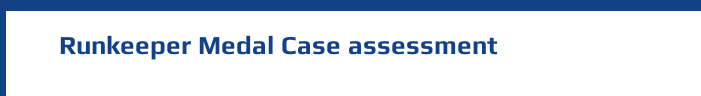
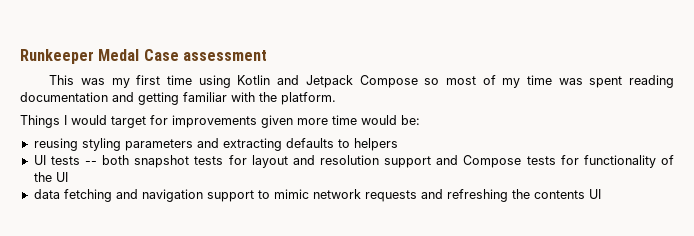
(499, 46) none -> [49,75,674,88] [20,92,336,105] [20,115,420,128] [33,138,398,151] [33,155,674,168] [33,172,68,182] [33,189,601,202] // This was my first time using Kotlin and Jetpack Compose so most of my time was spent reading documentation and getting familiar with the platform. // Things I would target for improvements given more time would be: // reusing styling parameters and extracting defaults to helpers // UI tests -- both snapshot tests for layout and resolution support and Compose tests for functionality of the UI // data fetching and navigation support to mimic network requests and refreshing the contents UI

